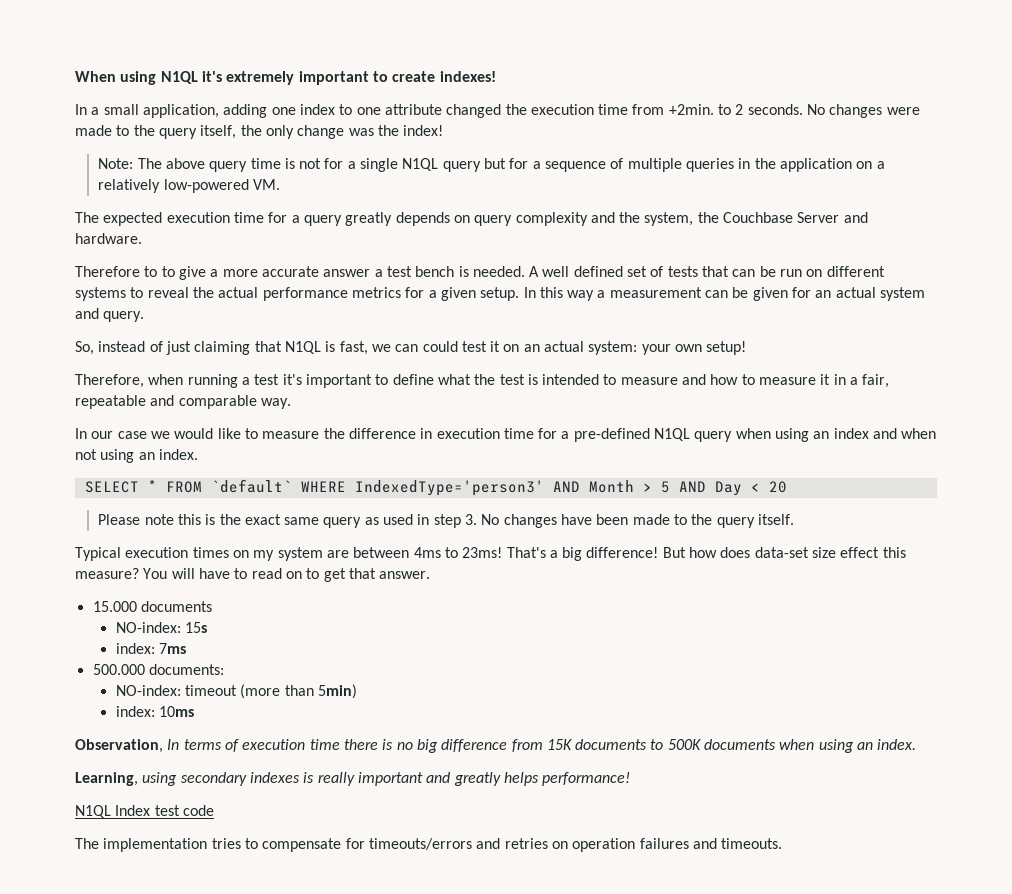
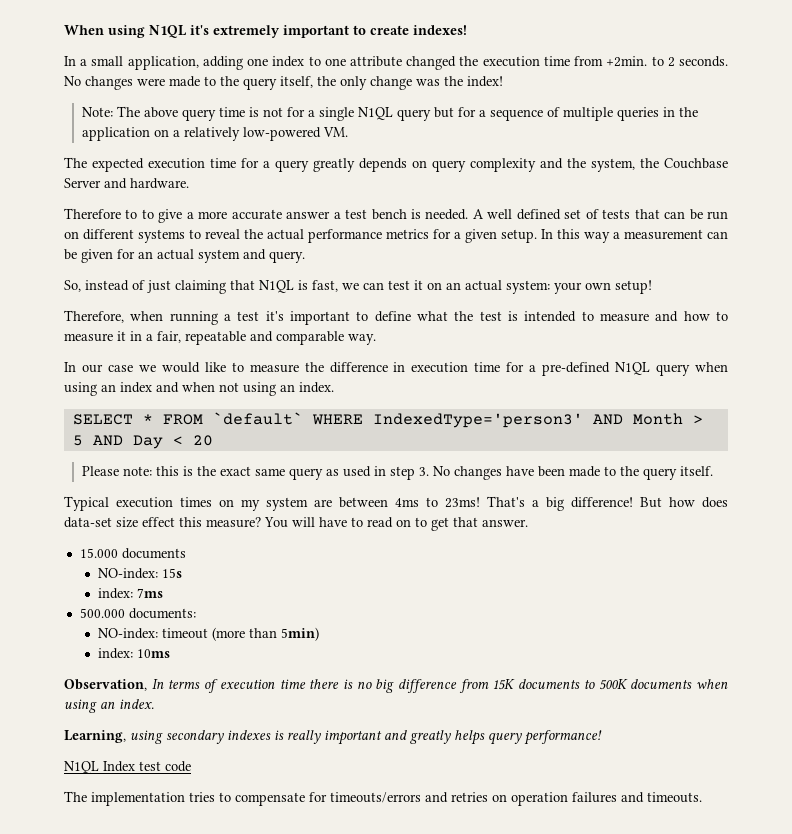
[422,341,458,352] could -> (384, 286) none
[144,514,174,525] note -> [122,466,152,476] note:
(539, 779) none -> [488,732,522,745] query

